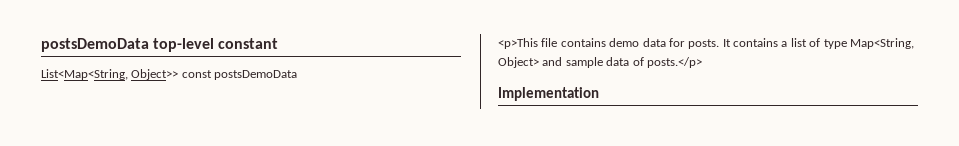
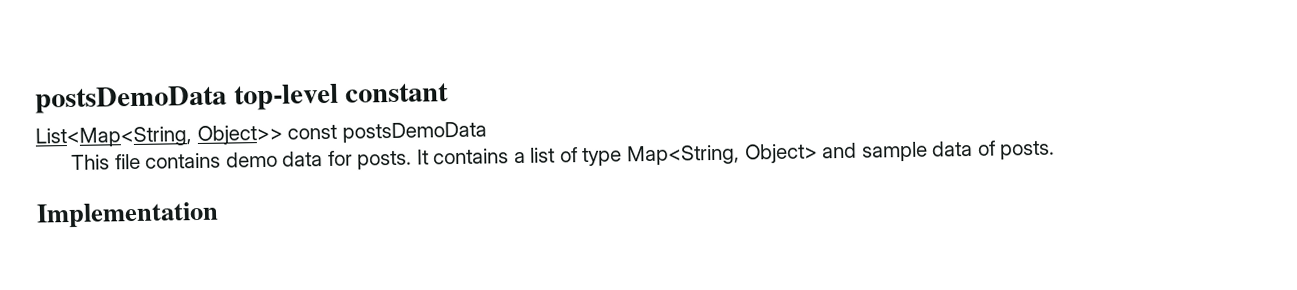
[498,38,538,49] <p>This -> [71,154,111,170] This
[646,57,702,68] posts.</p> -> [999,140,1056,160] posts.

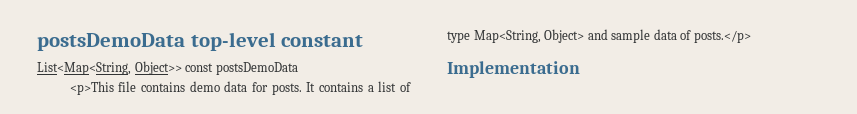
[71,154,111,170] This -> [69,81,114,95] <p>This
[999,140,1056,160] posts. -> [693,30,751,43] posts.</p>

